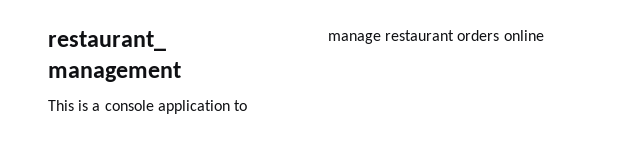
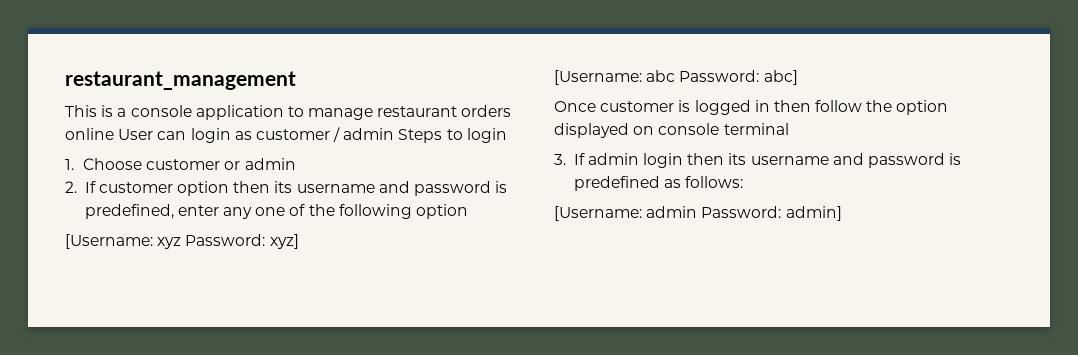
(544, 35) none -> [118,127,507,143] [65,158,296,170] [65,181,508,196] [84,204,469,219] [65,234,299,249] [554,70,798,85] [554,100,949,115] [554,123,789,138] [554,153,962,168] [573,176,744,191] [554,206,842,221] User can login as customer / admin Steps to login // 1. Choose customer or admin // 2. If customer option then its username and password is predefined, enter any one of the following option // [Username: xyz Password: xyz] // [Username: abc Password: abc] // Once customer is logged in then follow the option displayed on console terminal // 3. If admin login then its username and password is predefined as follows: // [Username: admin Password: admin]

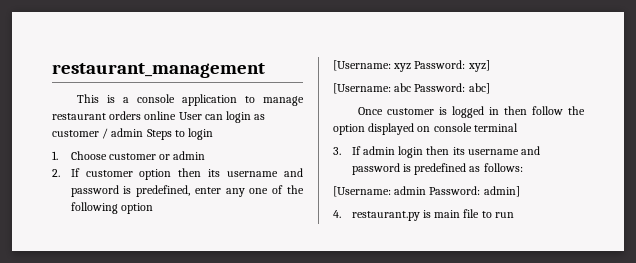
(842, 213) none -> [333,209,514,221] // 4. restaurant.py is main file to run

